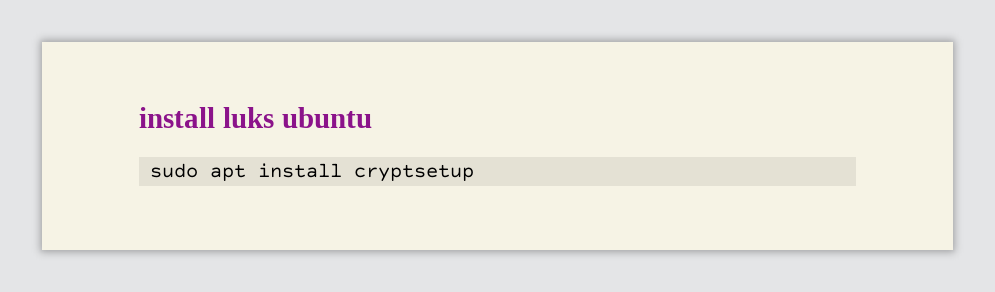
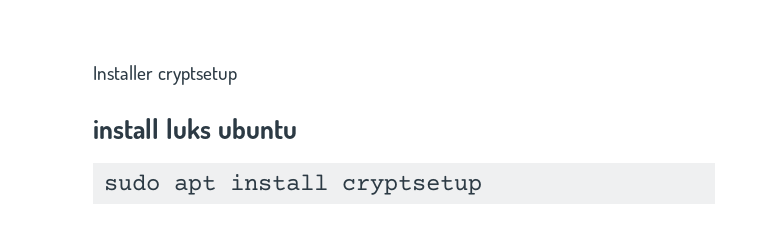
(139, 117) none -> [93,65,238,85] Installer cryptsetup //

